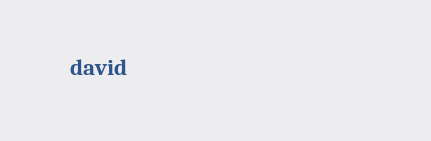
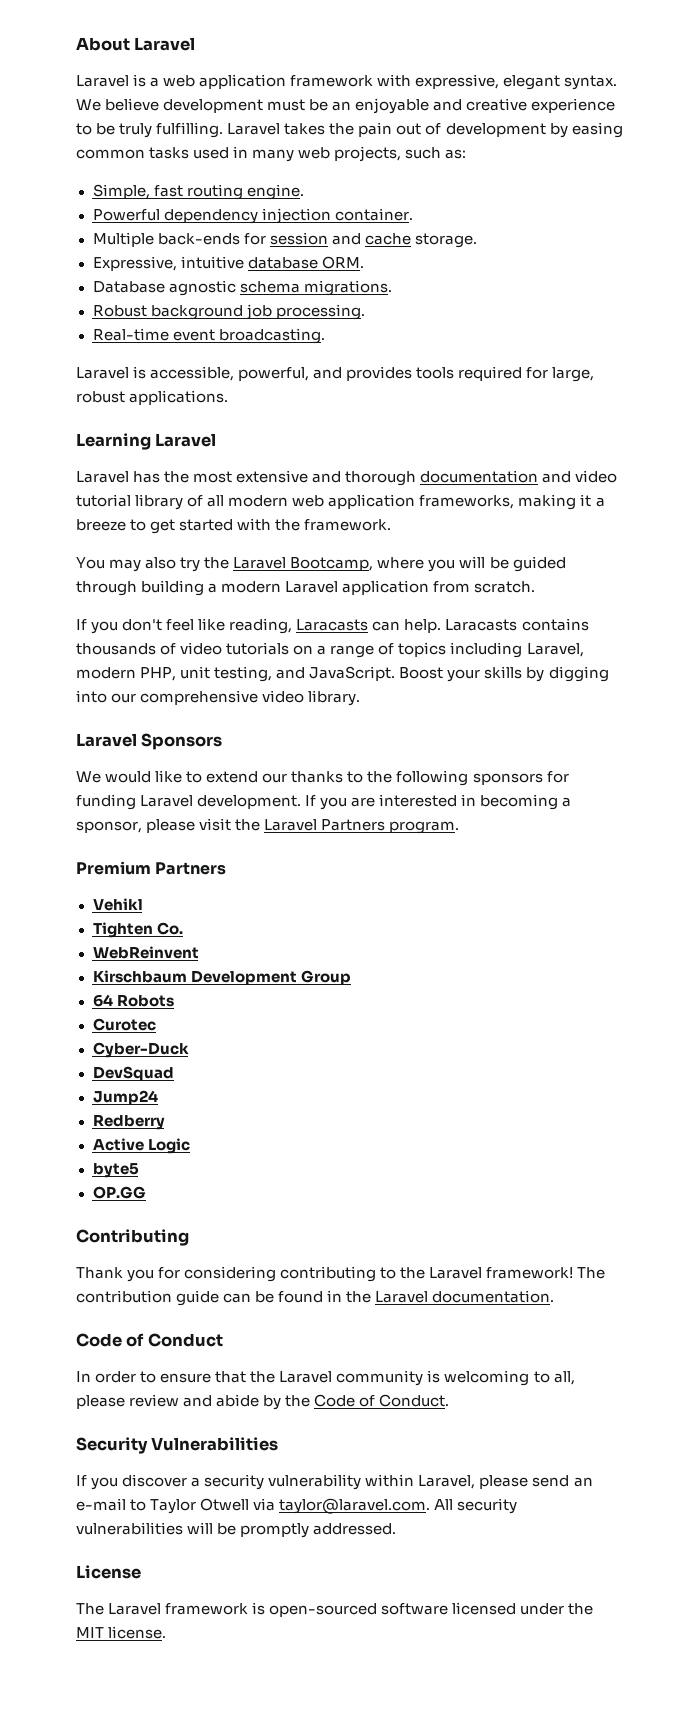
[70,59,127,75] david -> [76,37,196,51] [76,74,618,90] [76,98,616,114] [76,122,623,138] [76,146,467,162] [92,184,304,200] [92,208,413,224] [92,232,477,248] [92,256,364,271] [92,280,392,296] [92,304,365,320] [92,328,325,344] [76,366,595,382] [76,390,229,405] [76,433,217,450] [76,470,618,486] [76,494,605,510] [76,518,392,534] [76,556,566,572] [76,580,536,596] [76,618,589,634] [76,642,584,658] [76,666,609,682] [76,690,361,706] [76,733,223,750] [76,770,569,786] [76,794,572,810] [76,818,460,834] [76,861,227,875] [92,898,143,911] [92,922,183,938] [92,946,199,959] [92,970,351,985] [92,994,174,1007] [92,1018,156,1031] [92,1042,189,1058] [92,1066,174,1081] [92,1090,158,1105] [92,1114,165,1130] [92,1138,190,1154] [92,1163,139,1178] [92,1186,146,1199] [76,1229,189,1246] [76,1266,606,1282] [76,1290,555,1306] [76,1333,223,1347] [76,1370,575,1386] [76,1394,450,1410] [76,1437,279,1454] [76,1474,593,1490] [76,1498,518,1514] [76,1522,397,1538] [76,1565,141,1579] [76,1602,594,1617] [76,1626,167,1639] About Laravel // Laravel is a web application framework with expressive, elegant syntax. We believe development must be an enjoyable and creative experience to be truly fulfilling. Laravel takes the pain out of development by easing common tasks used in many web projects, such as: // Simple, fast routing engine. // Powerful dependency injection container. // Multiple back-ends for session and cache storage. // Expressive, intuitive database ORM. // Database agnostic schema migrations. // Robust background job processing. // Real-time event broadcasting. // Laravel is accessible, powerful, and provides tools required for large, robust applications. // Learning Laravel // Laravel has the most extensive and thorough documentation and video tutorial library of all modern web application frameworks, making it a breeze to get started with the framework. // You may also try the Laravel Bootcamp, where you will be guided through building a modern Laravel application from scratch. // If you don't feel like reading, Laracasts can help. Laracasts contains thousands of video tutorials on a range of topics including Laravel, modern PHP, unit testing, and JavaScript. Boost your skills by digging into our comprehensive video library. // Laravel Sponsors // We would like to extend our thanks to the following sponsors for funding Laravel development. If you are interested in becoming a sponsor, please visit the Laravel Partners program. // Premium Partners // Vehikl // Tighten Co. // WebReinvent // Kirschbaum Development Group // 64 Robots // Curotec // Cyber-Duck // DevSquad // Jump24 // Redberry // Active Logic // byte5 // OP.GG // Contributing // Thank you for considering contributing to the Laravel framework! The contribution guide can be found in the Laravel documentation. // Code of Conduct // In order to ensure that the Laravel community is welcoming to all, please review and abide by the Code of Conduct. // Security Vulnerabilities // If you discover a security vulnerability within Laravel, please send an e-mail to Taylor Otwell via taylor@laravel.com. All security vulnerabilities will be promptly addressed. // License // The Laravel framework is open-sourced software licensed under the MIT license.

